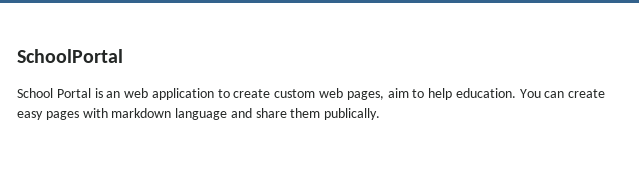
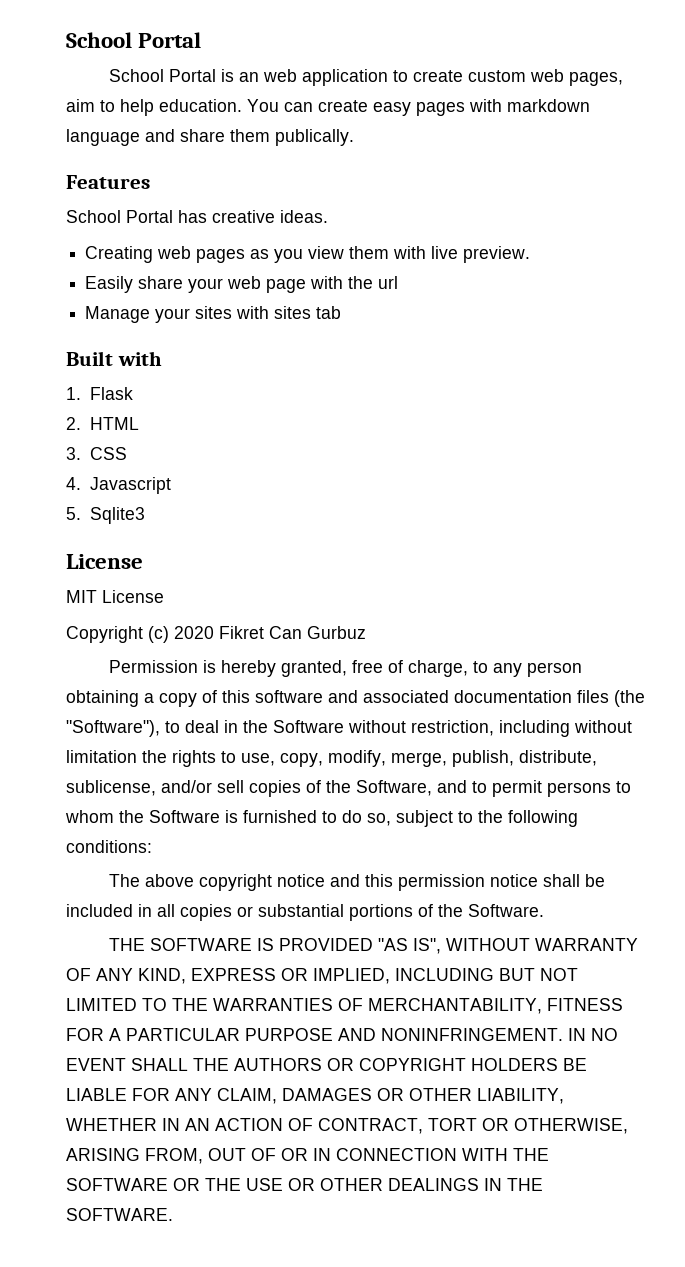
[17,49,123,63] SchoolPortal -> [66,32,202,48] School Portal
(381, 114) none -> [66,175,150,189] [66,210,328,223] [85,246,531,263] [85,276,399,293] [85,306,342,323] [66,351,162,366] [66,387,133,400] [66,417,139,430] [66,447,127,460] [66,477,171,494] [66,507,145,524] [66,554,143,569] [66,590,164,603] [66,626,366,643] [108,660,582,677] [66,690,645,707] [66,720,632,737] [66,750,597,767] [66,780,631,797] [65,810,578,827] [66,840,152,853] [108,874,605,891] [66,904,544,921] [108,938,638,954] [66,968,578,984] [66,998,623,1014] [66,1028,618,1041] [66,1058,587,1071] [66,1088,564,1104] [66,1118,628,1134] [66,1148,549,1164] [66,1178,543,1191] [66,1208,173,1221] // Features // School Portal has creative ideas. // Creating web pages as you view them with live preview. // Easily share your web page with the url // Manage your sites with sites tab // Built with // 1. Flask // 2. HTML // 3. CSS // 4. Javascript // 5. Sqlite3 // License // MIT License // Copyright (c) 2020 Fikret Can Gurbuz // Permission is hereby granted, free of charge, to any person obtaining a copy of this software and associated documentation files (the "Software"), to deal in the Software without restriction, including without limitation the rights to use, copy, modify, merge, publish, distribute, sublicense, and/or sell copies of the Software, and to permit persons to whom the Software is furnished to do so, subject to the following conditions: // The above copyright notice and this permission notice shall be included in all copies or substantial portions of the Software. // THE SOFTWARE IS PROVIDED "AS IS", WITHOUT WARRANTY OF ANY KIND, EXPRESS OR IMPLIED, INCLUDING BUT NOT LIMITED TO THE WARRANTIES OF MERCHANTABILITY, FITNESS FOR A PARTICULAR PURPOSE AND NONINFRINGEMENT. IN NO EVENT SHALL THE AUTHORS OR COPYRIGHT HOLDERS BE LIABLE FOR ANY CLAIM, DAMAGES OR OTHER LIABILITY, WHETHER IN AN ACTION OF CONTRACT, TORT OR OTHERWISE, ARISING FROM, OUT OF OR IN CONNECTION WITH THE SOFTWARE OR THE USE OR OTHER DEALINGS IN THE SOFTWARE.

